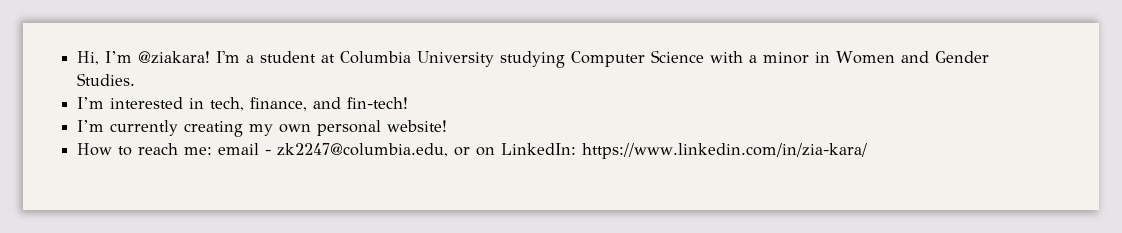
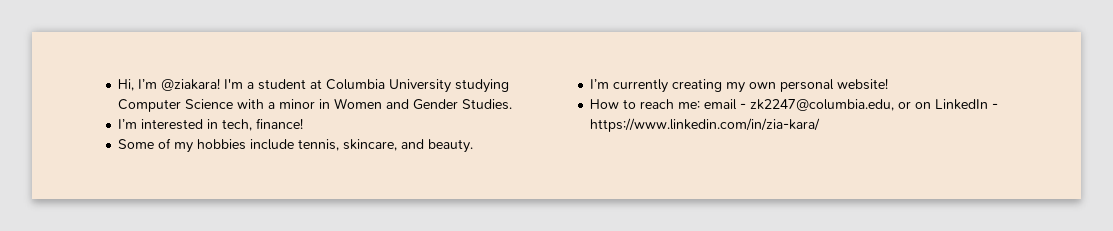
[250,97,409,111] finance, and fin-tech! -> [256,118,304,129] [118,138,474,153] finance! // Some of my hobbies include tennis, skincare, and beauty.
[501,143,577,155] LinkedIn: -> [935,99,999,110] LinkedIn -

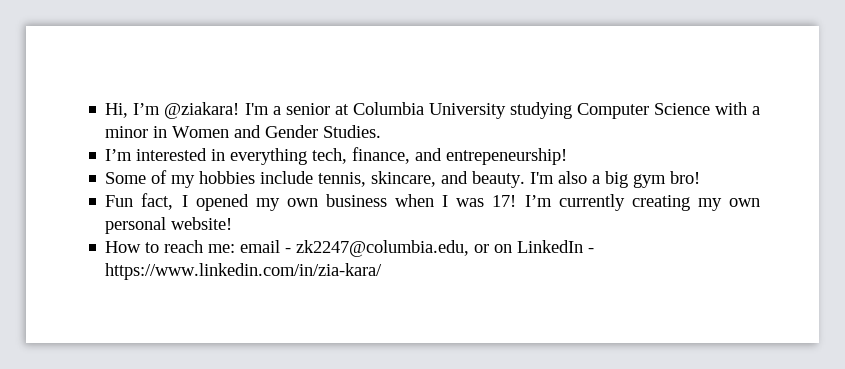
[258,79,307,90] student -> [285,103,330,115] senior
[222,118,304,131] tech, finance! -> [230,147,568,165] everything tech, finance, and entrepeneurship!
(474, 146) // -> [530,171,701,188] [105,193,517,211] I'm also a big gym bro! // Fun fact, I opened my own business when I was 17!

